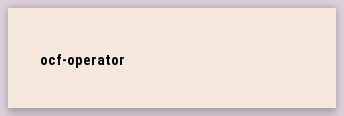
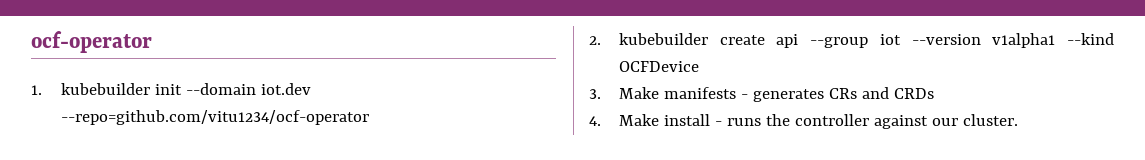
(125, 61) none -> [31,83,311,95] [60,110,369,125] [589,33,1114,48] [618,61,699,72] [589,87,934,102] [589,114,1018,129] // 1. kubebuilder init --domain iot.dev --repo=github.com/vitu1234/ocf-operator // 2. kubebuilder create api --group iot --version v1alpha1 --kind OCFDevice // 3. Make manifests - generates CRs and CRDs // 4. Make install - runs the controller against our cluster.

